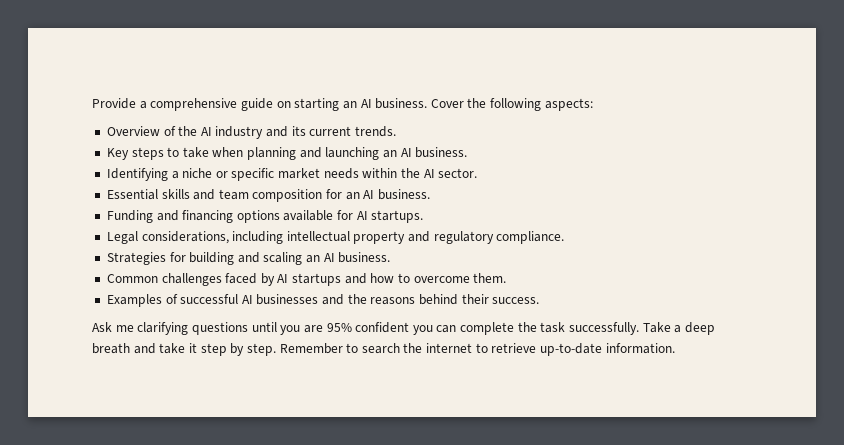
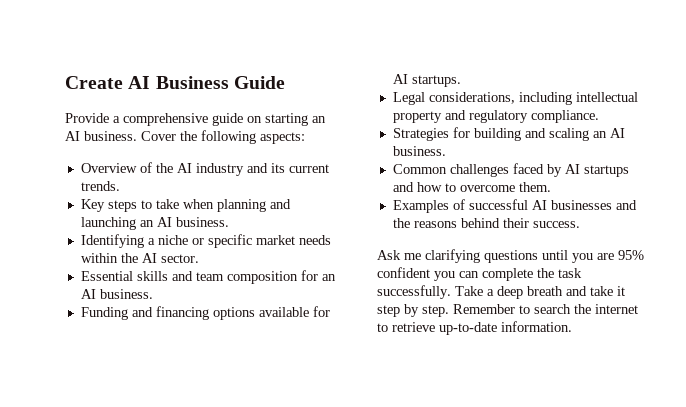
(92, 103) none -> [65,76,285,89] Create AI Business Guide //

